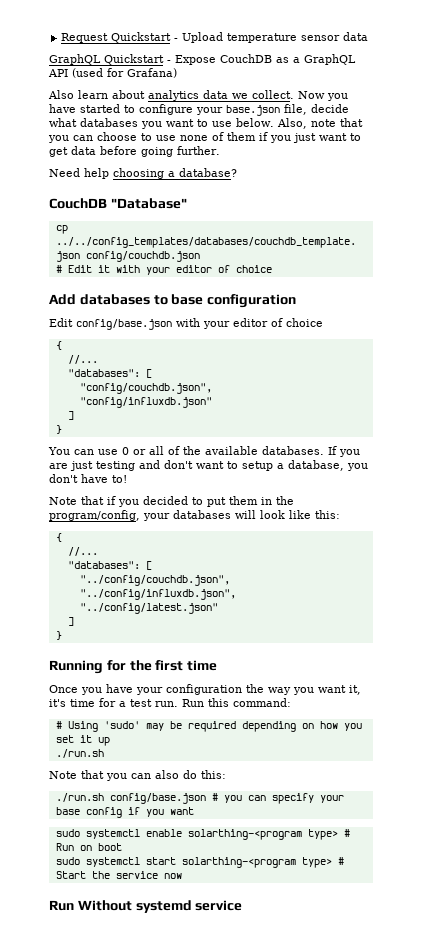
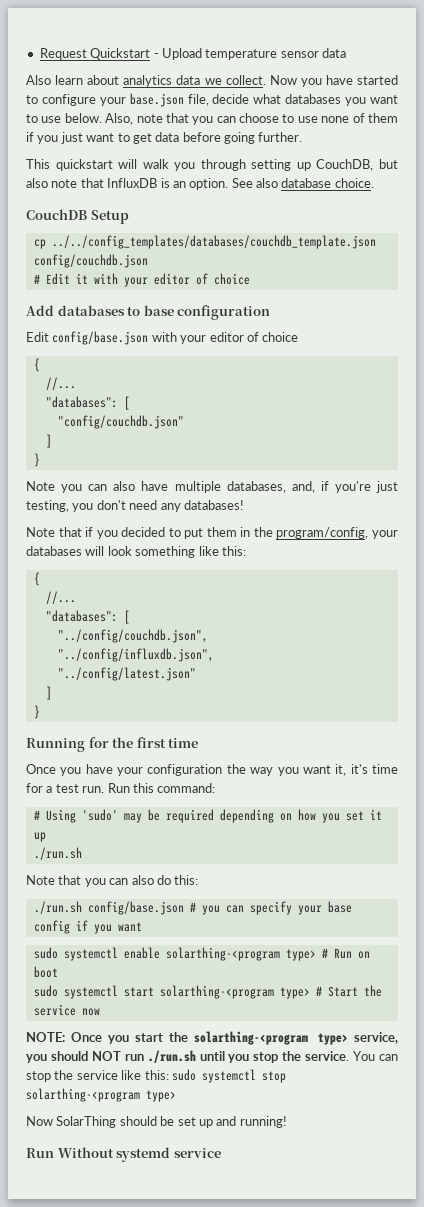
[49,54,356,65] [48,68,177,78] // GraphQL Quickstart - Expose CouchDB as a GraphQL API (used for Grafana) -> (346, 53) none
[49,168,237,179] [49,198,187,209] Need help choosing a database? // CouchDB "Database" -> [26,159,398,171] [26,178,374,190] [26,209,129,224] This quickstart will walk you through setting up CouchDB, but also note that InfluxDB is an option. See also database choice. // CouchDB Setup
[79,383,212,394] [79,397,212,408] [67,411,74,420] [55,425,62,434] [48,446,360,457] [49,460,368,471] [49,474,127,483] "config/couchdb.json", // "config/influxdb.json" // ] // } // You can use 0 or all of the available databases. If you are just testing and don't want to setup a database, you don't have to! -> [57,415,184,429] [45,434,52,448] [33,453,40,467] [26,481,399,493] [26,500,244,512] "config/couchdb.json" // ] // } // Note you can also have multiple databases, and, if you're just testing, you don't need any databases!
(285, 514) none -> [135,546,196,558] something
(182, 876) none -> [26,1031,398,1045] [26,1050,399,1063] [26,1069,286,1083] [26,1088,176,1102] [26,1116,287,1128] // NOTE: Once you start the solarthing-<program type> service, you should NOT run ./run.sh until you stop the service. You can stop the service like this: sudo systemctl stop solarthing-<program type> // Now SolarThing should be set up and running!

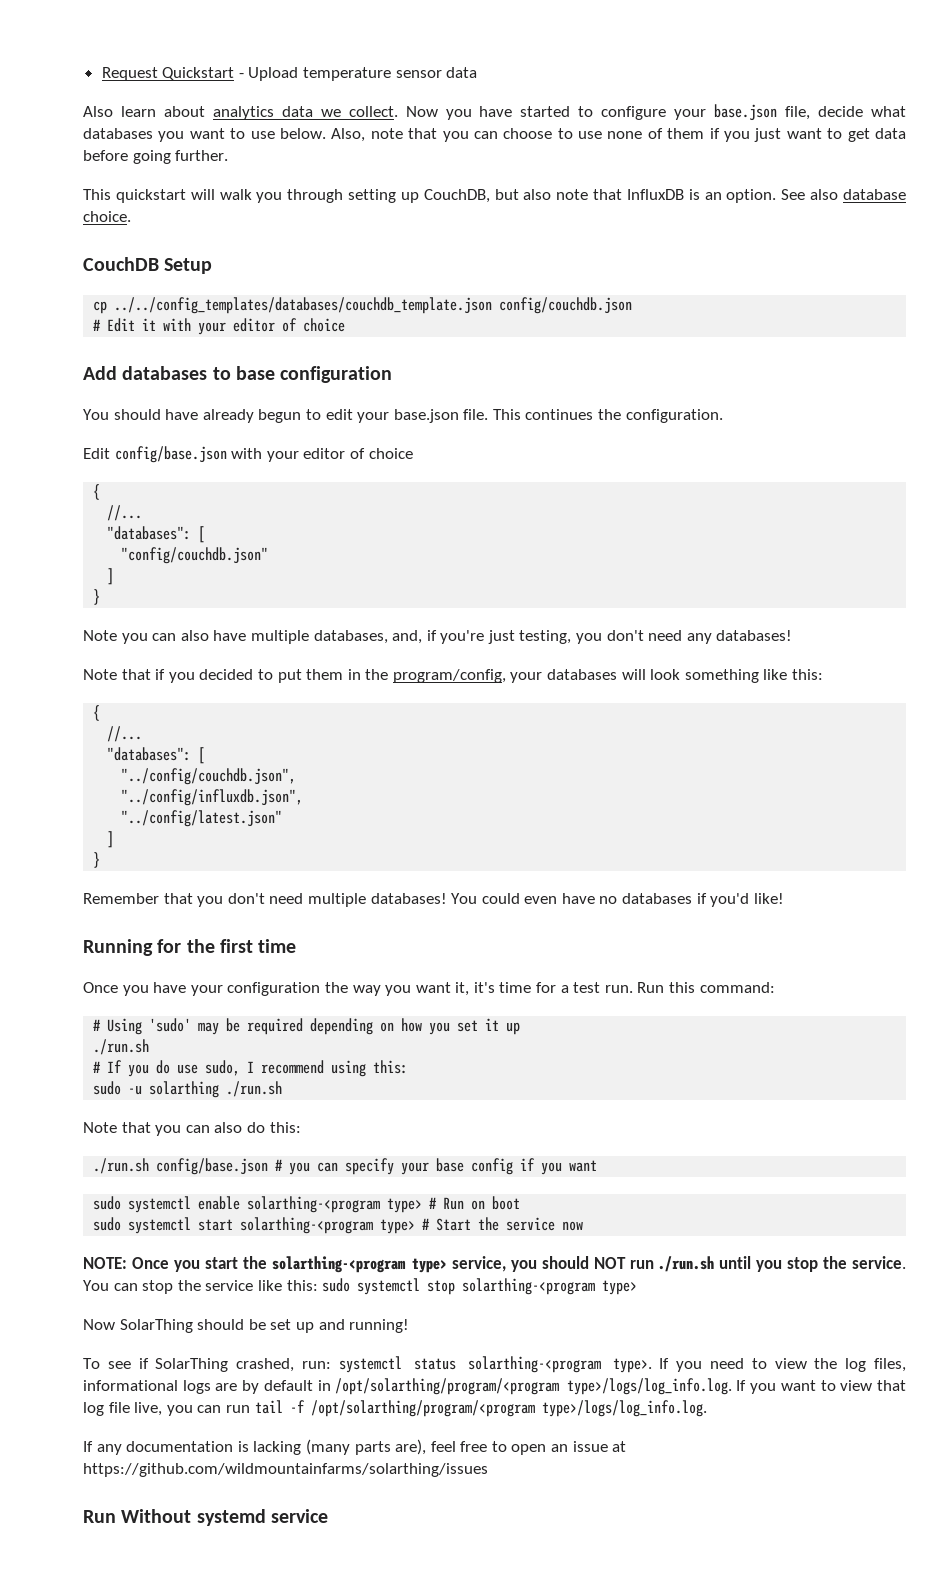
(271, 312) none -> [83,409,723,423] // You should have already begun to edit your base.json file. This continues the configuration.
(40, 712) none -> [83,893,784,907] // Remember that you don't need multiple databases! You could even have no databases if you'd like!
(82, 853) none -> [93,1060,409,1077] [93,1081,283,1098] // # If you do use sudo, I recommend using this: // sudo -u solarthing ./run.sh
(287, 1122) none -> [83,1356,907,1373] [83,1378,907,1395] [83,1400,707,1417] [83,1439,627,1455] [83,1463,488,1477] // To see if SolarThing crashed, run: systemctl status solarthing-<program type>. If you need to view the log files, informational logs are by default in /opt/solarthing/program/<program type>/logs/log_info.log. If you want to view that log file live, you can run tail -f /opt/solarthing/program/<program type>/logs/log_info.log. // If any documentation is lacking (many parts are), feel free to open an issue at https://github.com/wildmountainfarms/solarthing/issues

